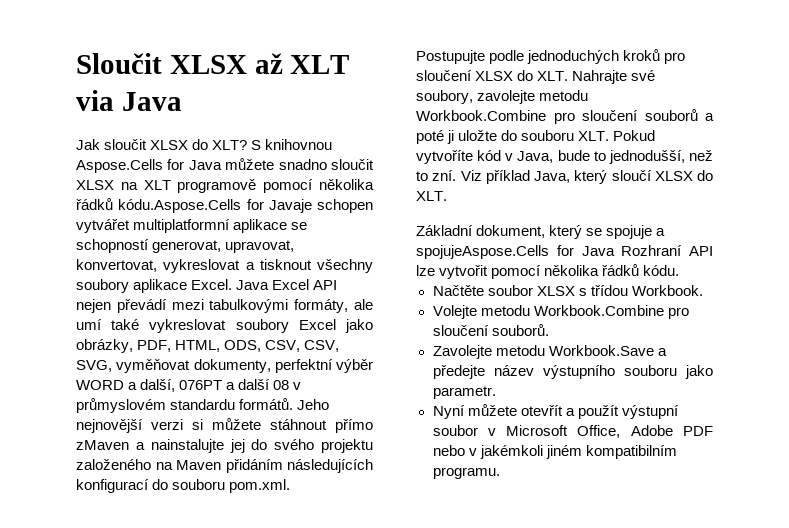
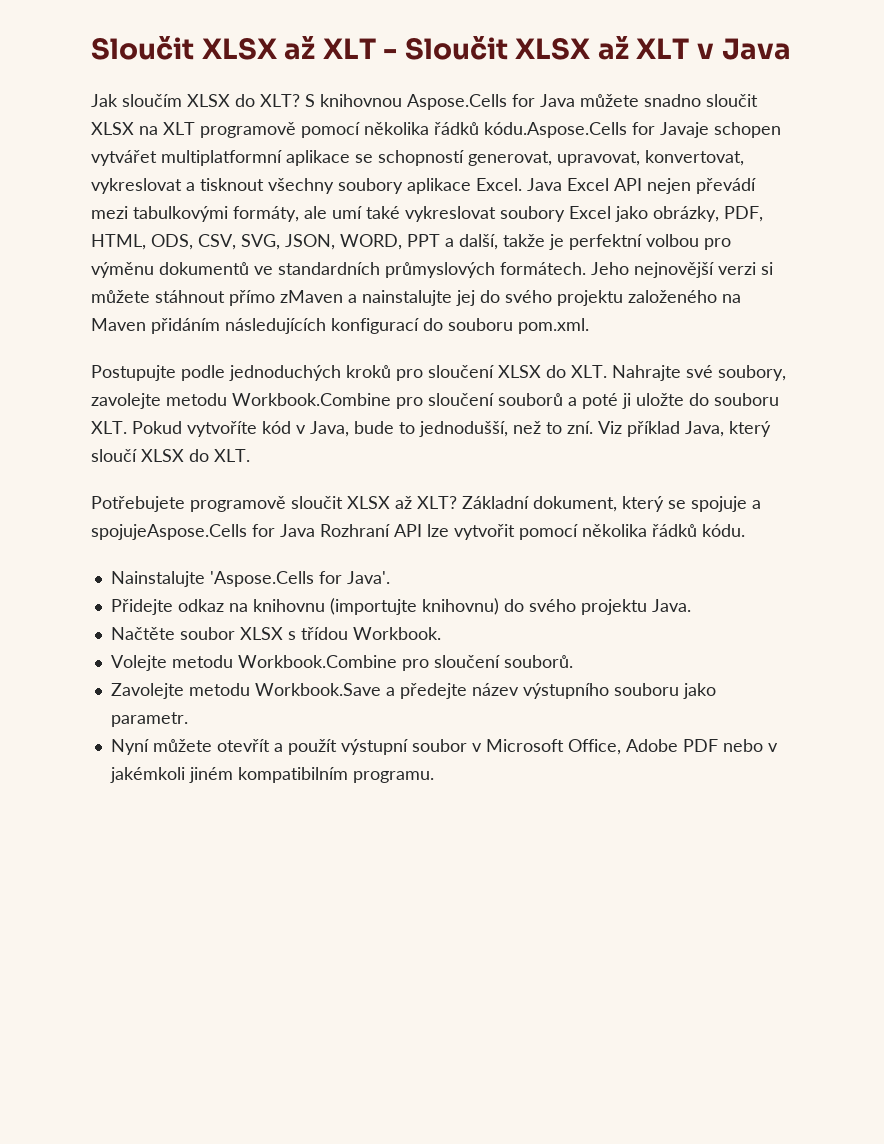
[76,53,350,74] [76,90,114,111] Sloučit XLSX až XLT via -> [91,36,715,60] Sloučit XLSX až XLT - Sloučit XLSX až XLT v
[104,139,148,150] sloučit -> [122,94,182,107] sloučím
[304,340,340,352] [76,359,373,373] [76,379,302,392] [76,398,294,413] CSV, SVG, vyměňovat dokumenty, perfektní výběr WORD a další, 076PT a další 08 v průmyslovém standardu formátů. -> [241,234,731,250] [91,262,586,278] SVG, JSON, WORD, PPT a další, takže je perfektní volbou pro výměnu dokumentů ve standardních průmyslových formátech.
(447, 196) none -> [91,496,457,512] Potřebujete programově sloučit XLSX až XLT?
(680, 270) none -> [110,571,390,587] [110,598,691,615] // Nainstalujte 'Aspose.Cells for Java'. // Přidejte odkaz na knihovnu (importujte knihovnu) do svého projektu Java.

